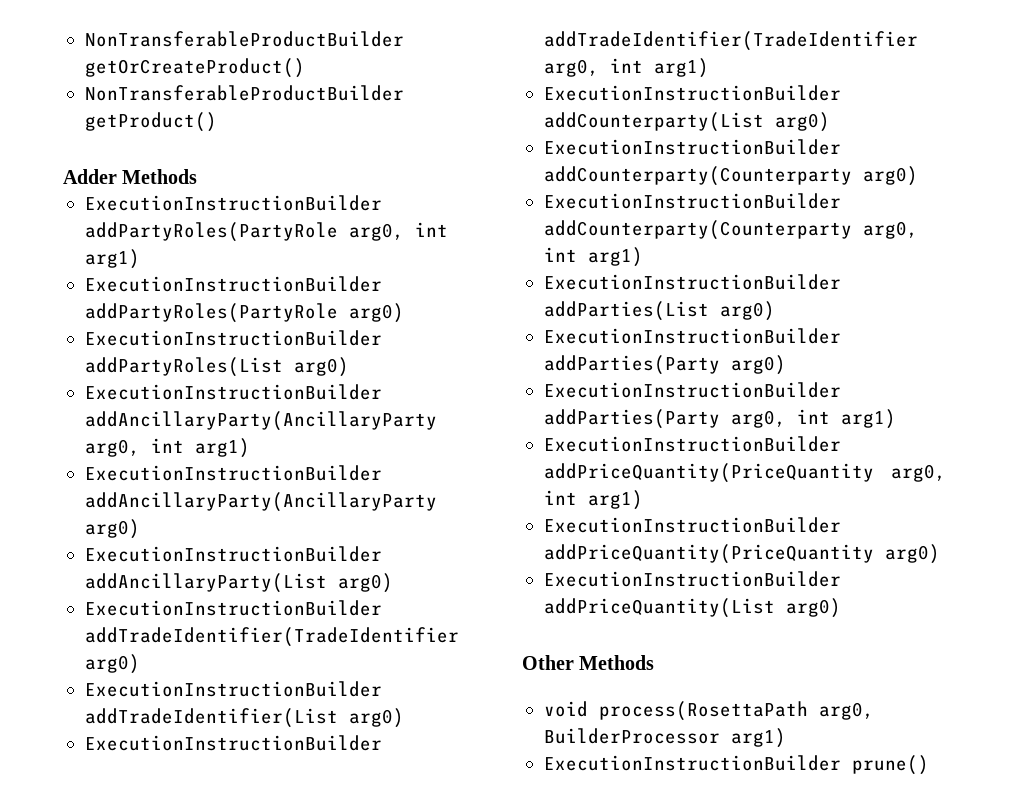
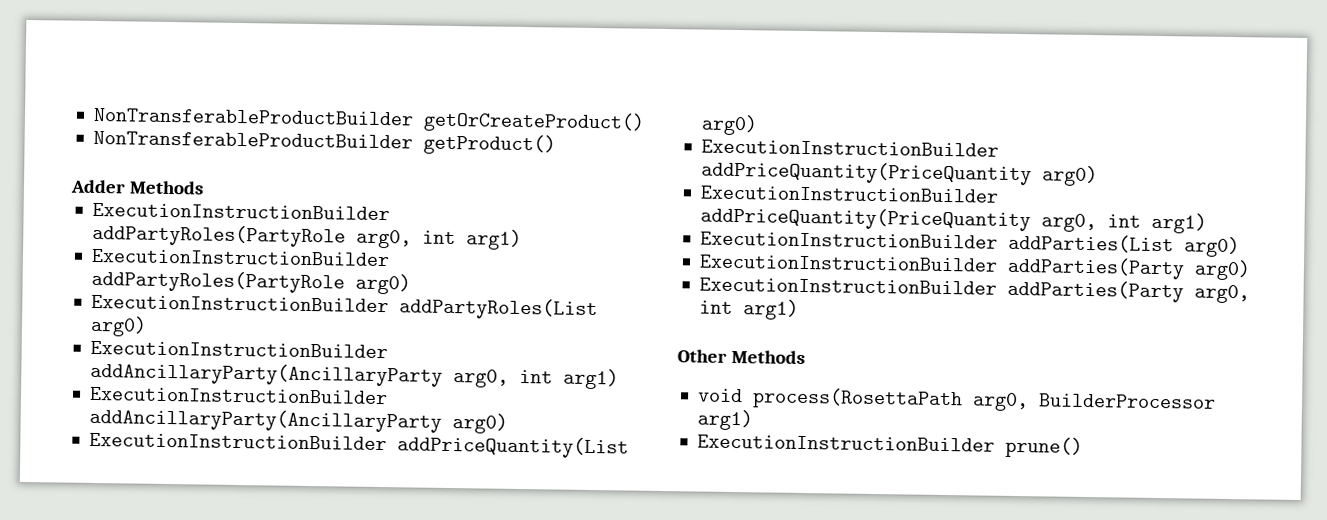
[85,573,393,593] [85,600,382,616] [85,627,459,647] [85,654,140,674] [85,681,382,697] [85,708,404,728] [85,735,382,751] [544,31,918,51] [544,58,709,78] [544,85,841,101] [544,112,830,132] [544,139,841,155] [544,166,918,186] [544,193,841,209] [544,220,852,240] addAncillaryParty(List arg0) // ExecutionInstructionBuilder addTradeIdentifier(TradeIdentifier arg0) // ExecutionInstructionBuilder addTradeIdentifier(List arg0) // ExecutionInstructionBuilder addTradeIdentifier(TradeIdentifier arg0, int arg1) // ExecutionInstructionBuilder addCounterparty(List arg0) // ExecutionInstructionBuilder addCounterparty(Counterparty arg0) // ExecutionInstructionBuilder addCounterparty(Counterparty -> [396,435,629,459] [700,114,758,136] [700,139,999,157] [700,160,1098,187] [699,185,999,203] [699,206,1031,232] addPriceQuantity(List arg0) // ExecutionInstructionBuilder addPriceQuantity(PriceQuantity arg0) // ExecutionInstructionBuilder addPriceQuantity(PriceQuantity
[544,436,841,452] [544,463,946,483] [544,490,643,510] [544,517,841,533] [544,544,940,564] [544,571,841,587] [544,598,841,618] // ExecutionInstructionBuilder addPriceQuantity(PriceQuantity arg0, int arg1) // ExecutionInstructionBuilder addPriceQuantity(PriceQuantity arg0) // ExecutionInstructionBuilder addPriceQuantity(List arg0) -> (799, 309) none

